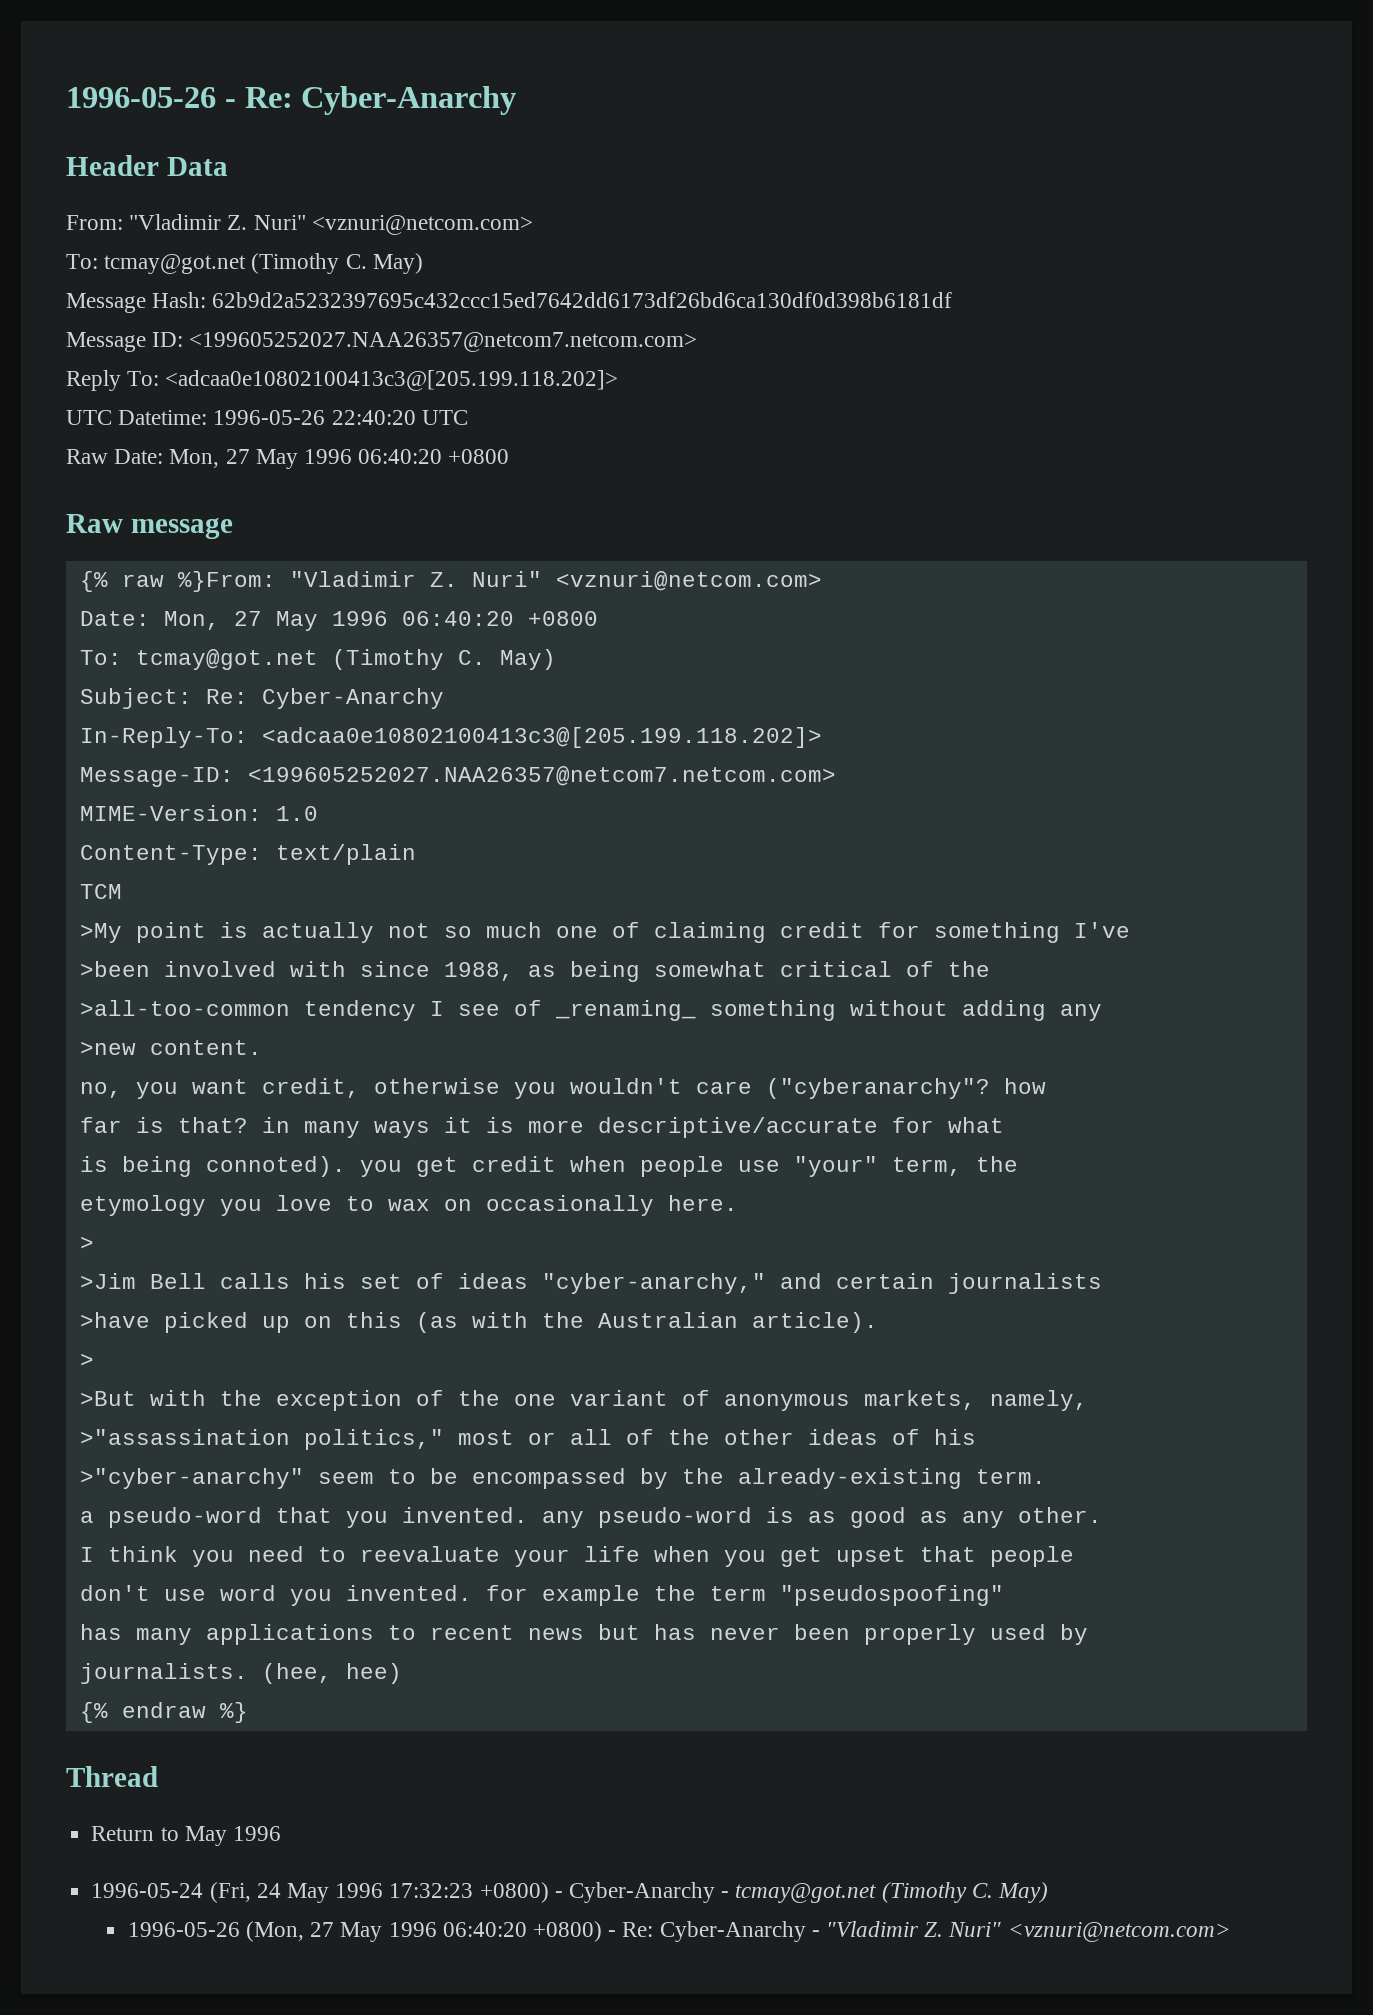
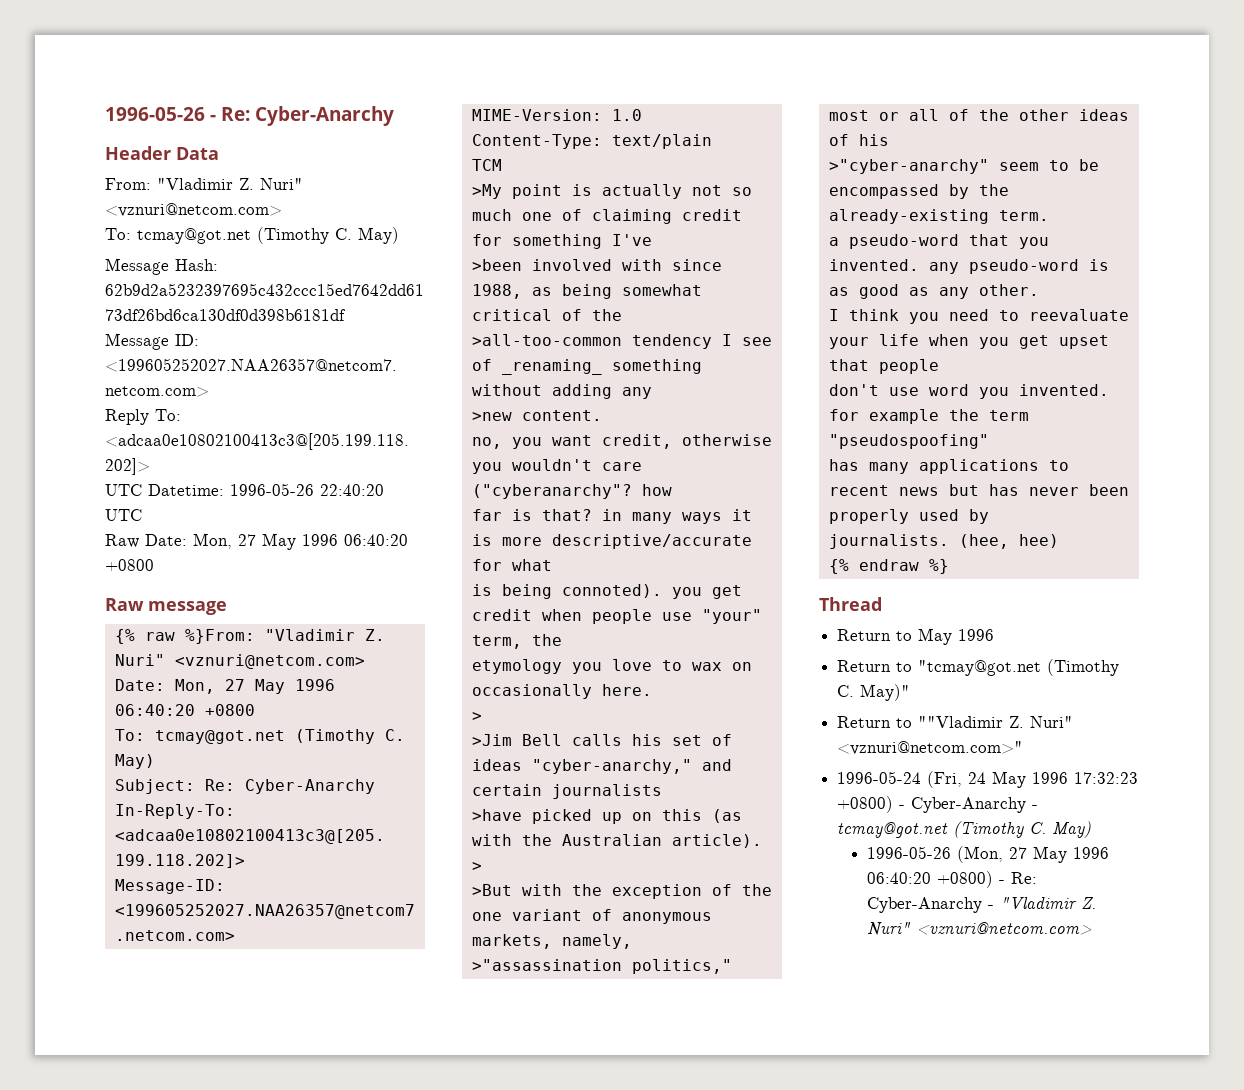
(281, 1833) none -> [837,659,1120,676] [837,684,911,701] [837,716,1074,728] [837,741,1024,755] // Return to "tcmay@got.net (Timothy C. May)" // Return to ""Vladimir Z. Nuri" <vznuri@netcom.com>"

